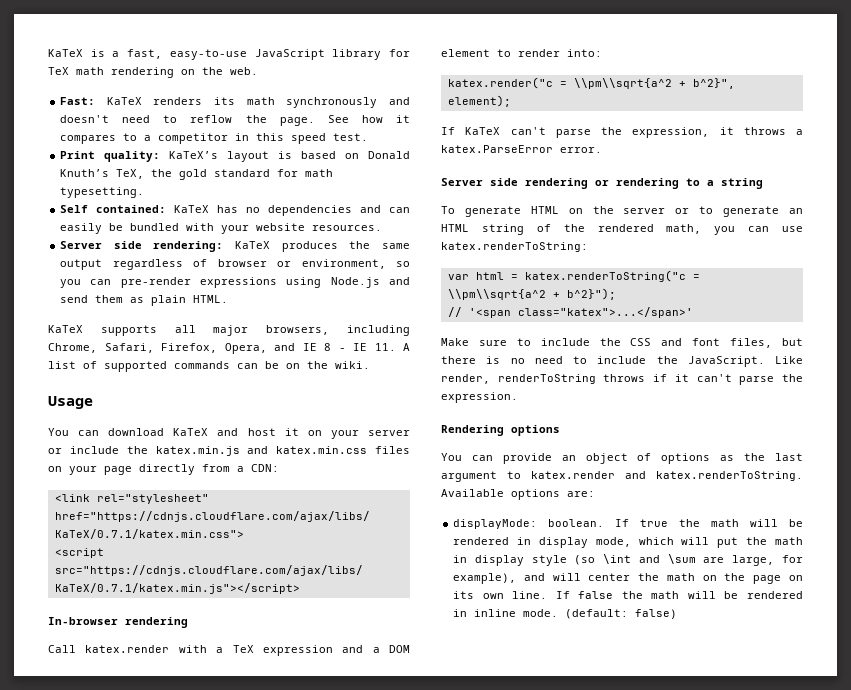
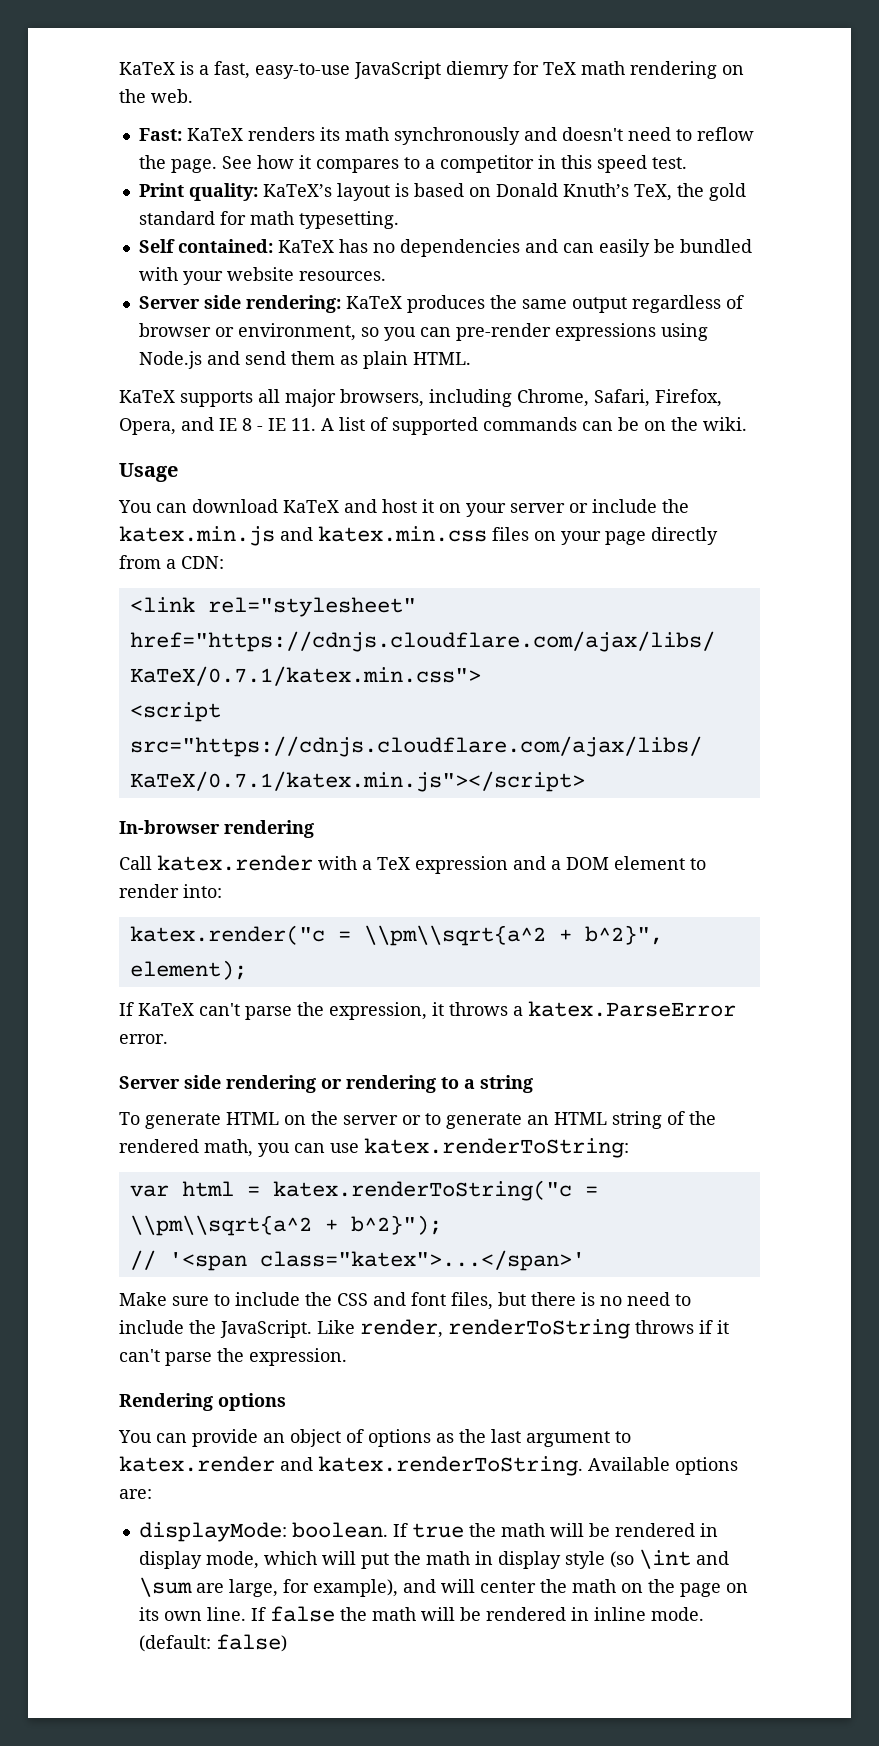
[332,49,382,60] library -> [446,61,509,79] diemry

